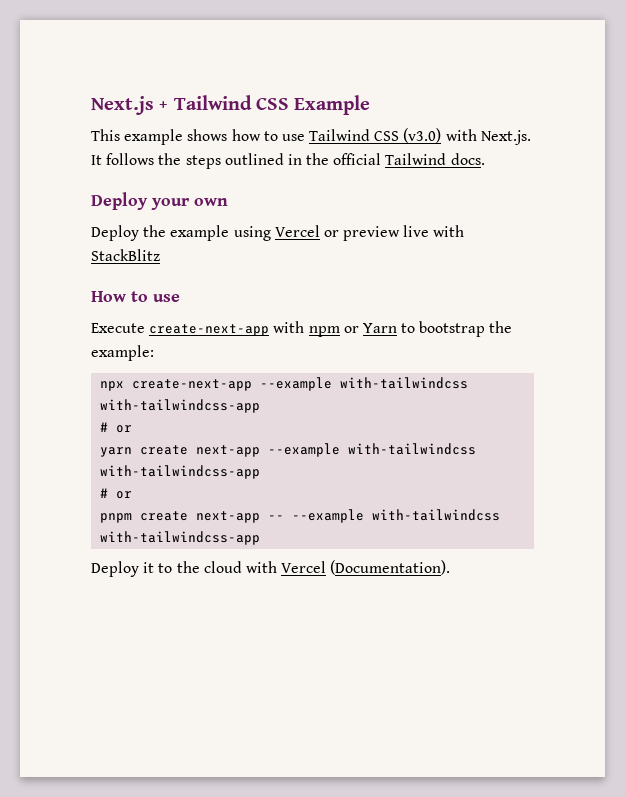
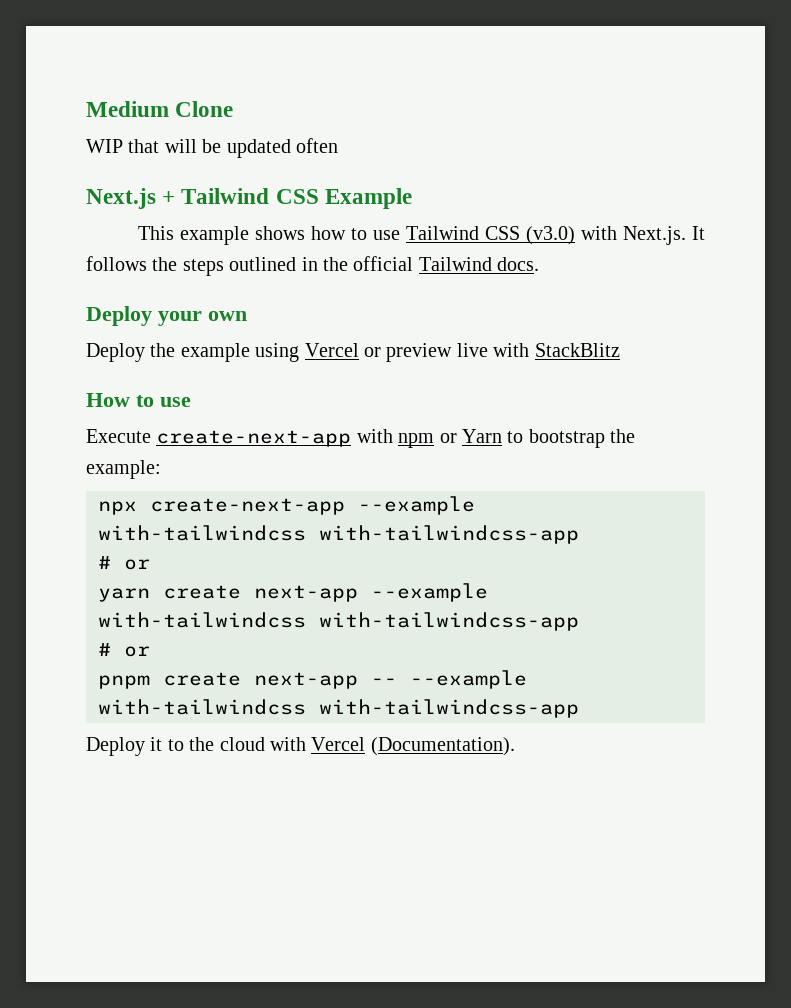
(91, 105) none -> [86,101,234,117] [86,138,338,158] Medium Clone // WIP that will be updated often //

